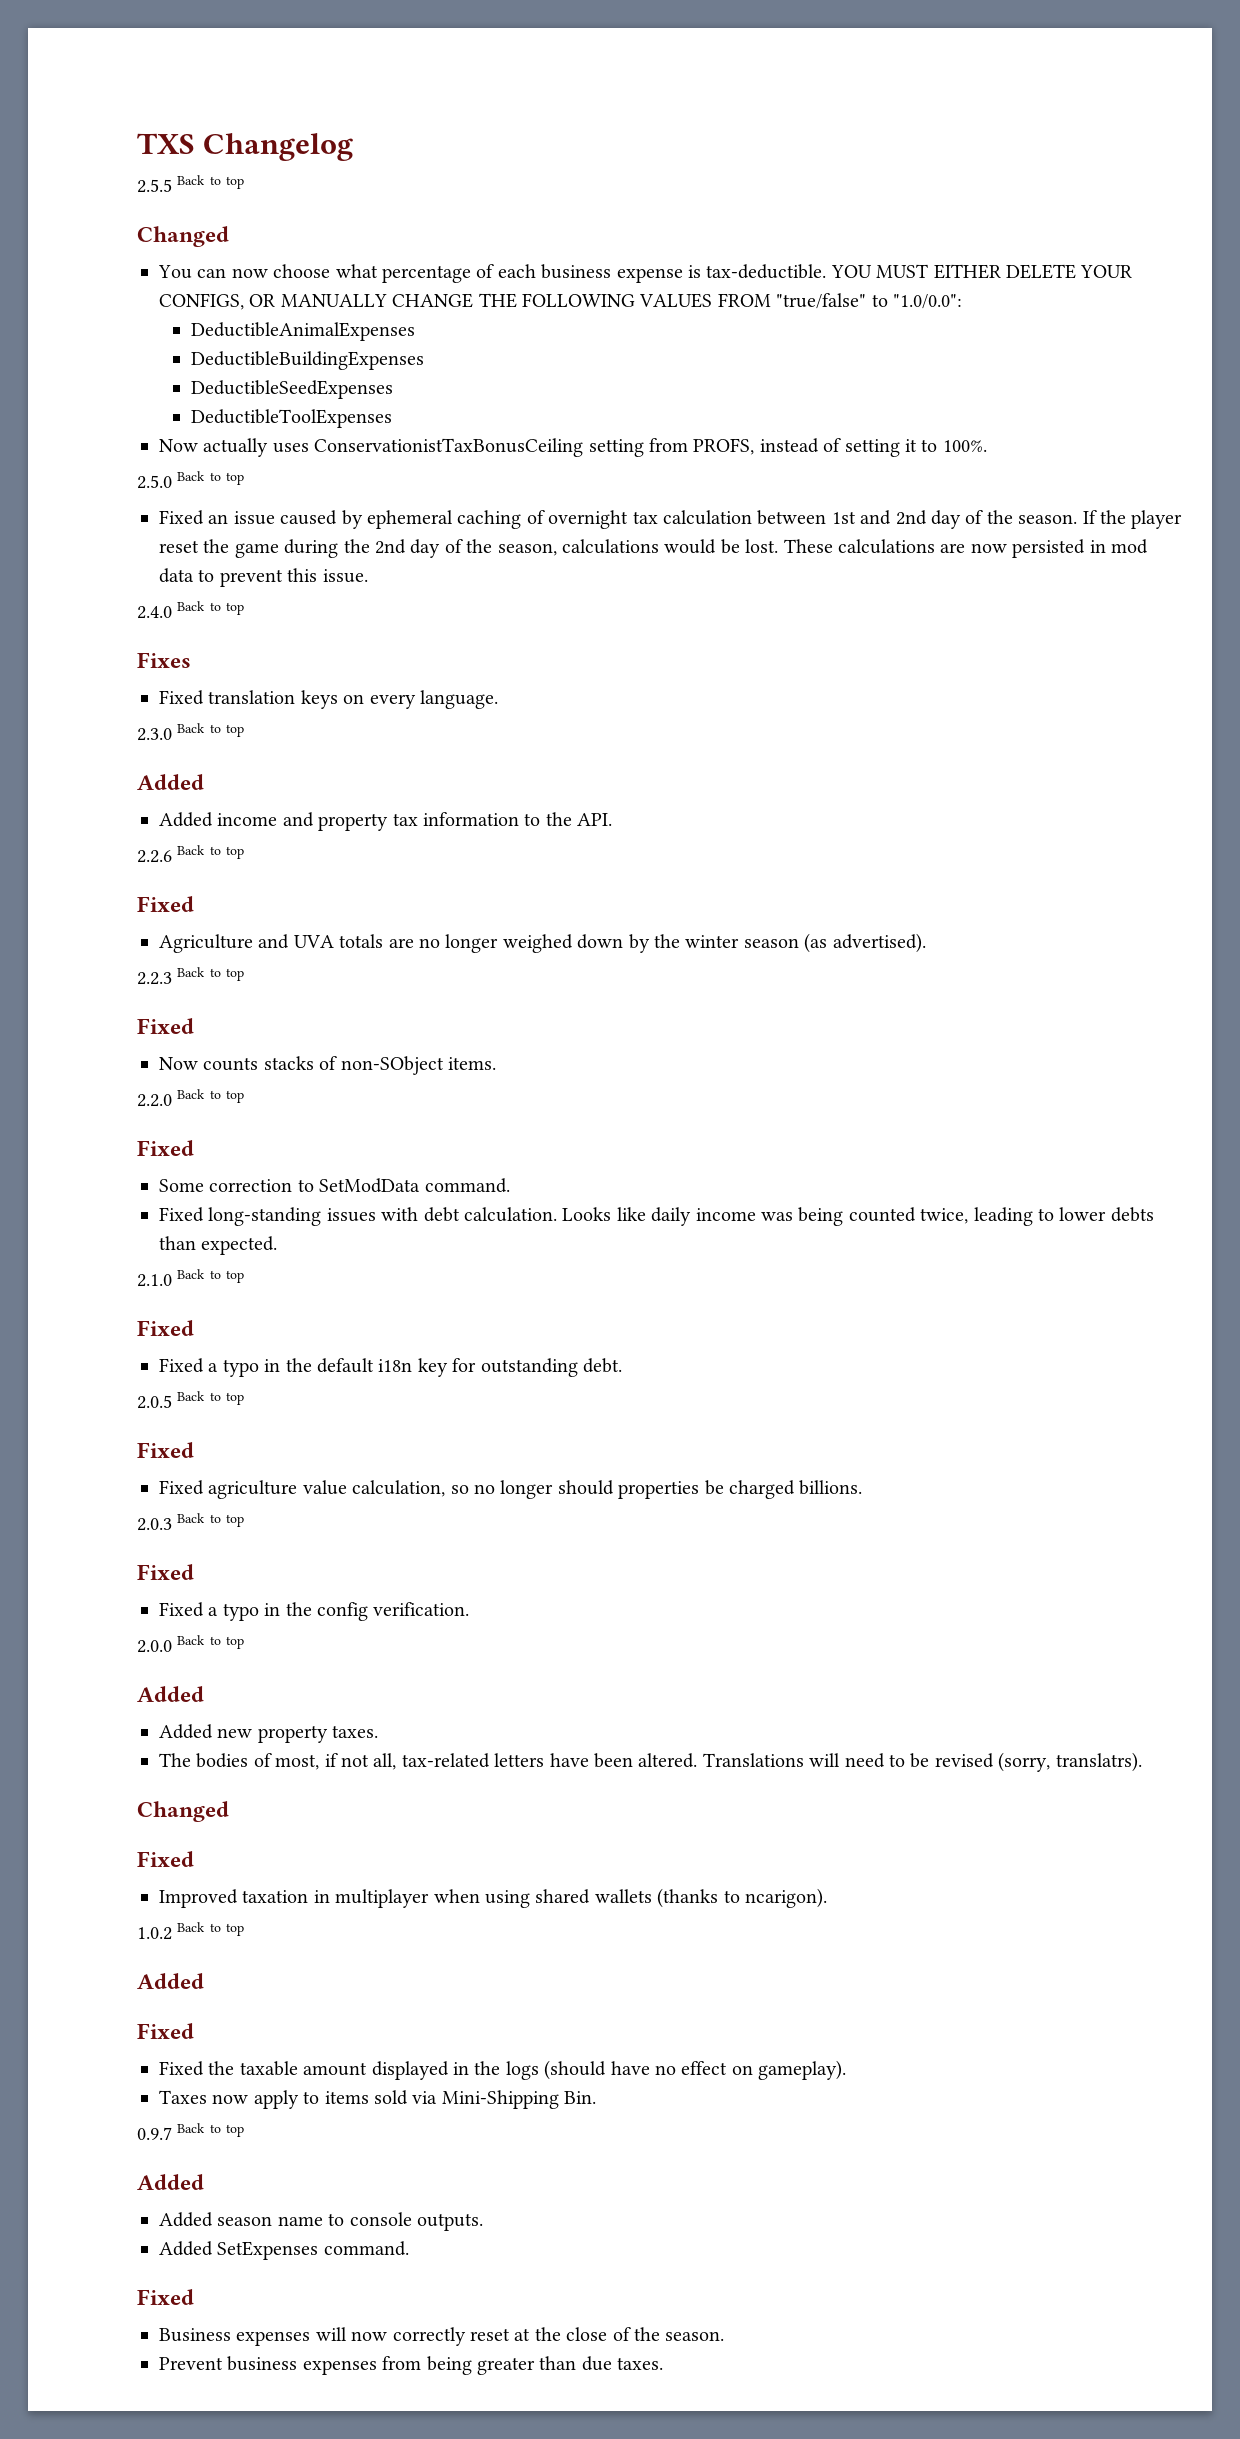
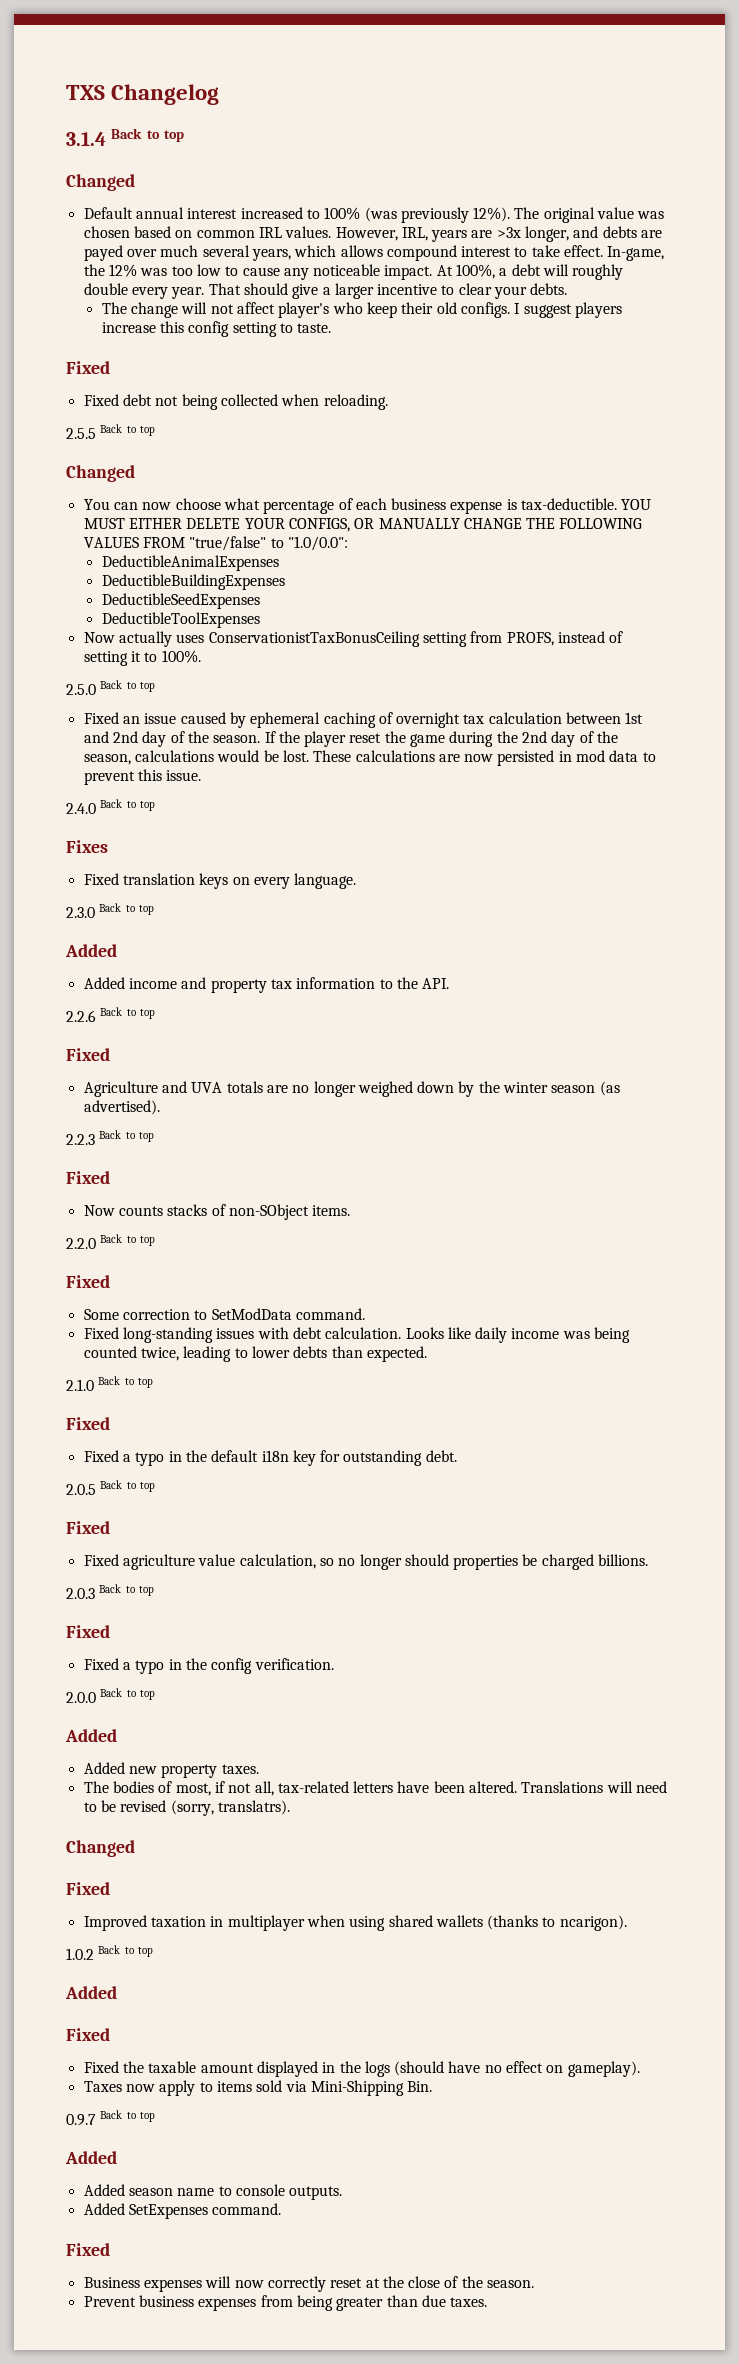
(354, 147) none -> [66,128,185,146] [66,174,135,191] [83,207,665,223] [83,226,663,242] [83,245,665,261] [83,264,624,280] [83,283,568,299] [101,302,622,318] [101,321,332,337] [66,361,110,374] [83,394,388,410] // 3.1.4 Back to top // Changed // Default annual interest increased to 100% (was previously 12%). The original value was chosen based on common IRL values. However, IRL, years are >3x longer, and debts are payed over much several years, which allows compound interest to take effect. In-game, the 12% was too low to cause any noticeable impact. At 100%, a debt will roughly double every year. That should give a larger incentive to clear your debts. // The change will not affect player's who keep their old configs. I suggest players increase this config setting to taste. // Fixed // Fixed debt not being collected when reloading.

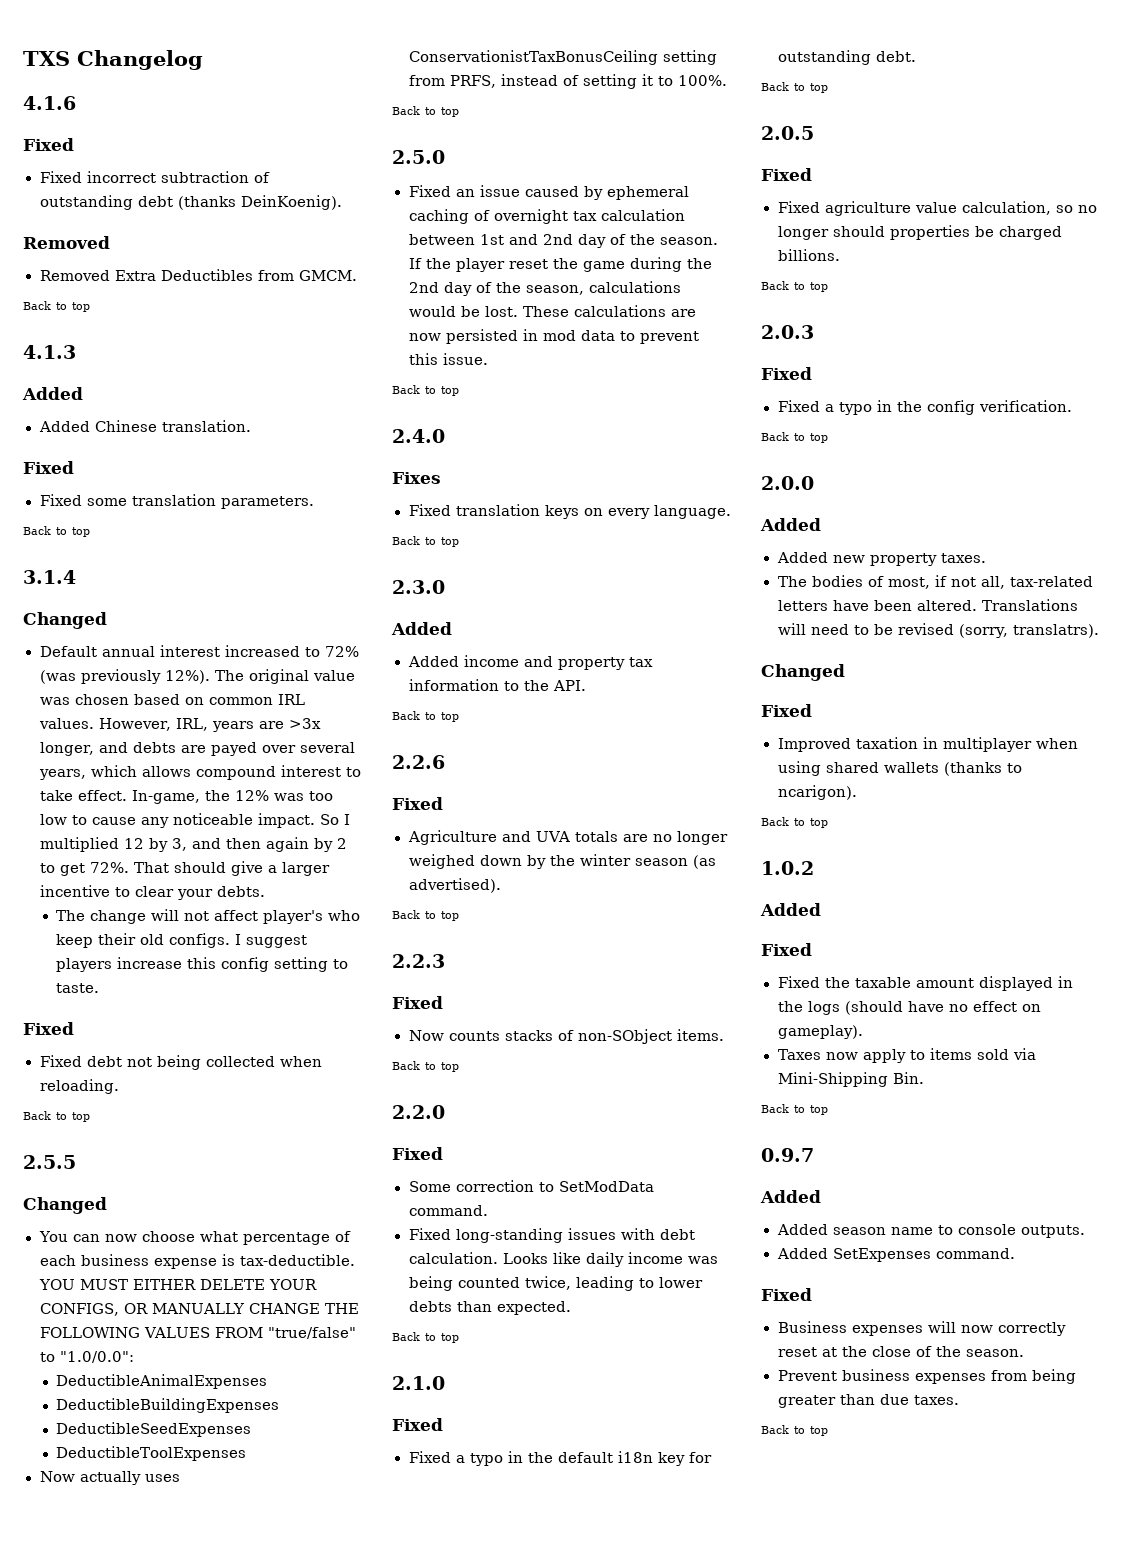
[66,128,185,146] 3.1.4 Back to top -> [23,96,76,110] [23,138,74,151] [39,171,270,183] [39,195,342,210] [23,236,110,249] [39,269,357,281] [23,301,90,312] [23,345,76,359] [22,387,83,400] [38,420,251,432] [23,461,74,474] [39,494,314,509] [23,526,90,537] [23,570,76,584] 4.1.6 // Fixed // Fixed incorrect subtraction of outstanding debt (thanks DeinKoenig). // Removed // Removed Extra Deductibles from GMCM. // Back to top // 4.1.3 // Added // Added Chinese translation. // Fixed // Fixed some translation parameters. // Back to top // 3.1.4
[324,207,361,220] 100% -> [324,646,359,657] 72%
[160,245,199,257] much -> (297, 749) none
[436,264,624,280] [83,283,205,299] At 100%, a debt will roughly double every year. -> [319,814,350,825] [39,837,347,852] [39,862,129,876] So I multiplied 12 by 3, and then again by 2 to get 72%.
[66,424,155,439] 2.5.5 Back to top -> [23,1111,90,1122] [23,1155,76,1169] Back to top // 2.5.5
[506,632,554,646] PROFS, -> [449,75,496,88] PRFS,
[66,680,155,695] 2.5.0 Back to top -> [392,106,459,117] [392,150,445,164] Back to top // 2.5.0
[66,799,155,814] 2.4.0 Back to top -> [392,385,459,396] [392,429,445,443] Back to top // 2.4.0
[66,903,154,918] 2.3.0 Back to top -> [392,536,459,547] [392,580,445,594] Back to top // 2.3.0
[66,1007,155,1022] 2.2.6 Back to top -> [392,711,459,722] [392,755,445,769] Back to top // 2.2.6
[66,1130,154,1145] 2.2.3 Back to top -> [392,910,459,921] [392,954,445,968] Back to top // 2.2.3
[66,1234,155,1249] 2.2.0 Back to top -> [392,1061,459,1072] [392,1105,445,1119] Back to top // 2.2.0
[66,1376,153,1391] 2.1.0 Back to top -> [392,1332,459,1343] [392,1376,445,1390] Back to top // 2.1.0
[66,1480,155,1495] 2.0.5 Back to top -> [761,82,828,93] [761,126,814,140] Back to top // 2.0.5
[66,1584,154,1599] 2.0.3 Back to top -> [761,281,828,292] [761,325,814,339] Back to top // 2.0.3
[66,1688,155,1703] 2.0.0 Back to top -> [761,432,828,443] [761,476,814,490] Back to top // 2.0.0
[66,1945,153,1960] 1.0.2 Back to top -> [761,817,828,828] [761,861,814,875] Back to top // 1.0.2
[66,2110,155,2126] 0.9.7 Back to top -> [761,1104,828,1115] [761,1148,814,1162] Back to top // 0.9.7
(488, 2302) none -> [761,1425,828,1436] // Back to top

